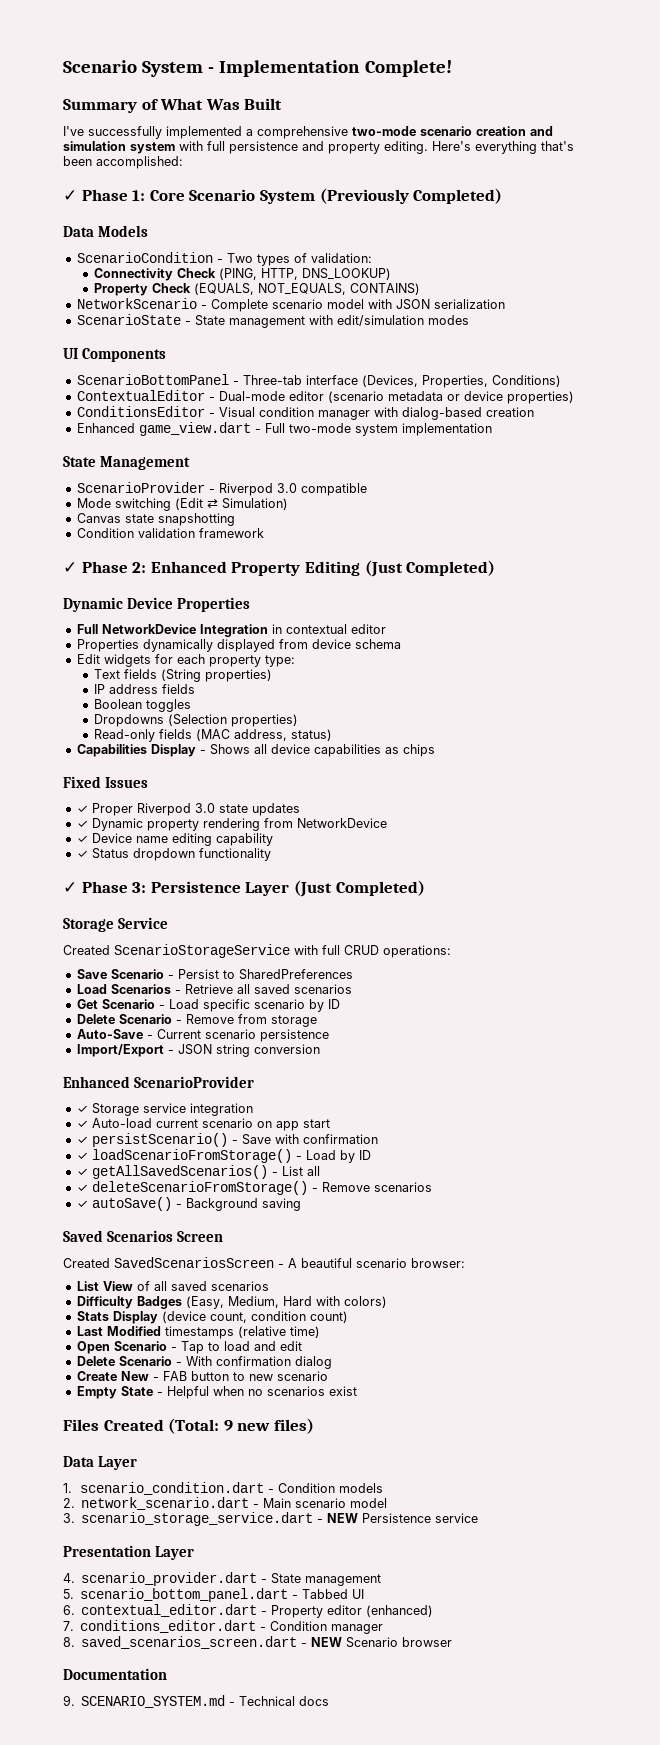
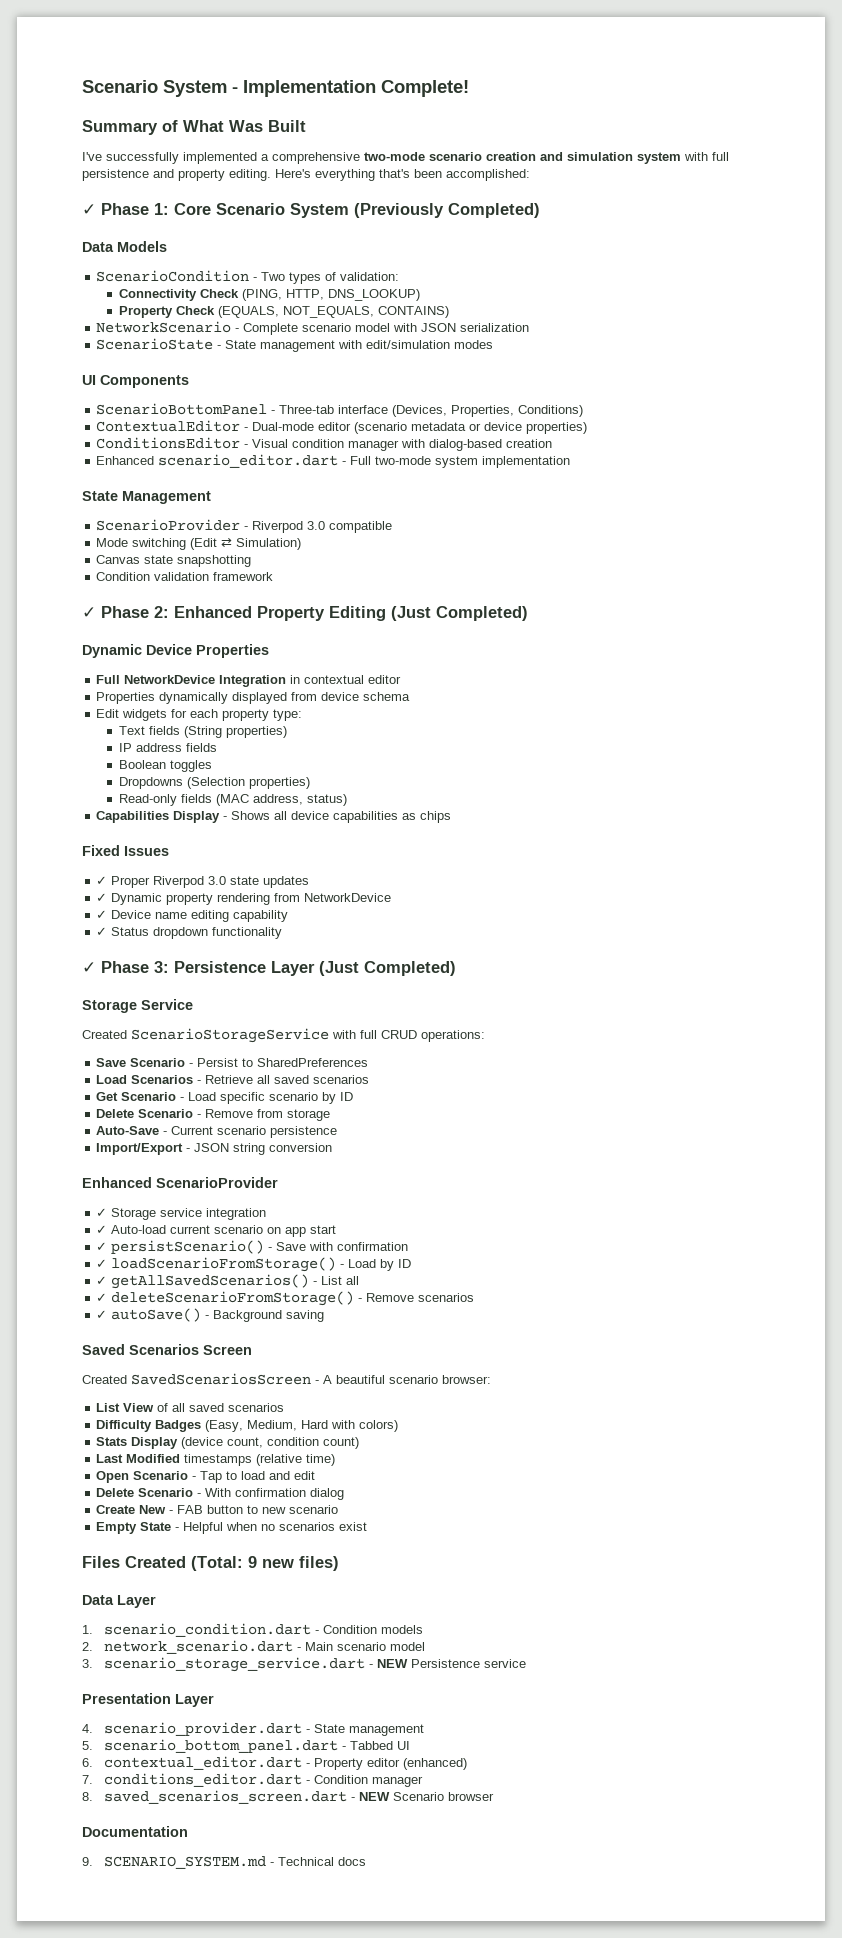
[138,422,251,436] game_view.dart -> [158,454,339,468] scenario_editor.dart

